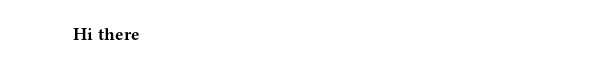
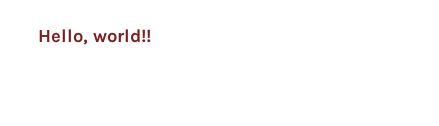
[73,28,140,40] Hi there -> [38,29,151,45] Hello, world!!

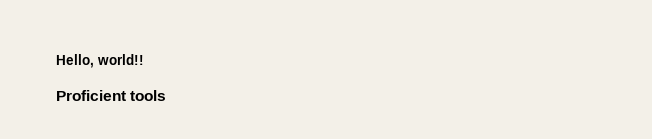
(151, 36) none -> [56,90,167,101] // Proficient tools

